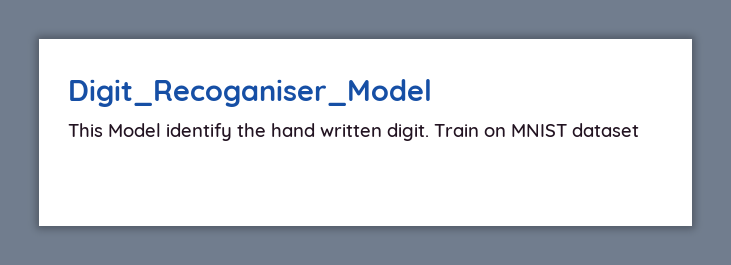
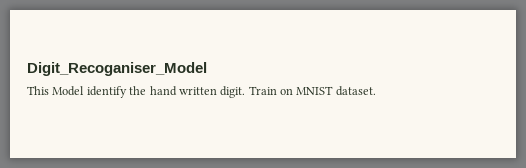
[572,123,639,137] dataset -> [335,86,376,96] dataset.

